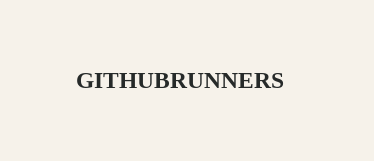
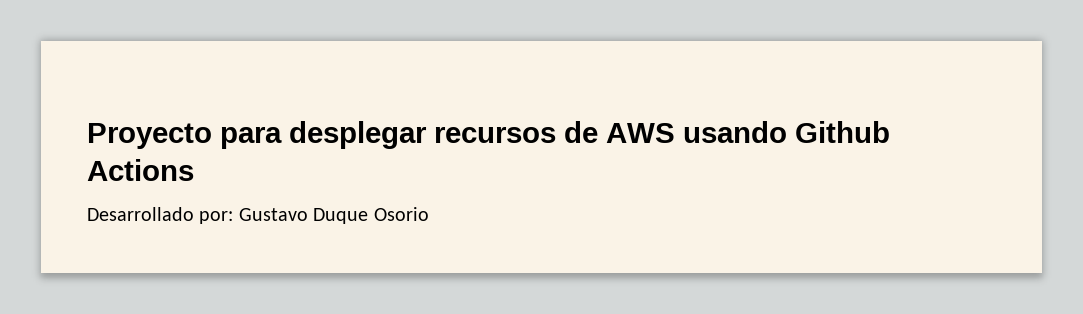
[76,73,284,88] GITHUBRUNNERS -> [87,121,890,149] [87,159,194,181] [87,207,429,224] Proyecto para desplegar recursos de AWS usando Github Actions // Desarrollado por: Gustavo Duque Osorio

